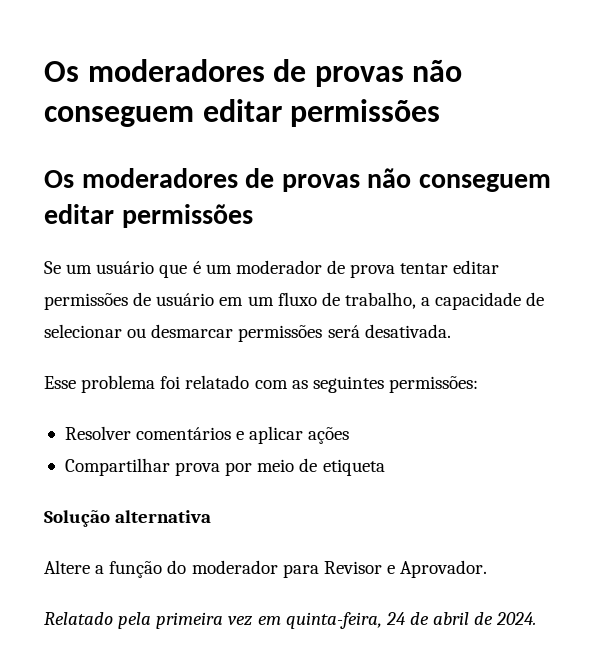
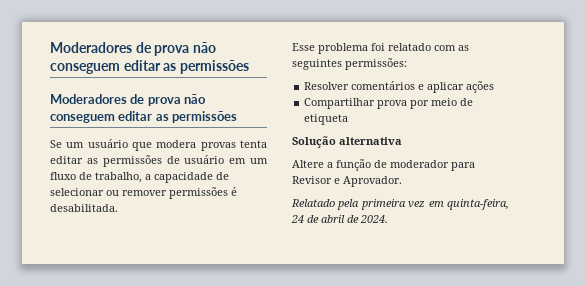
[44,59,463,87] [44,99,441,127] [44,168,551,192] [44,204,114,224] Os moderadores de provas não conseguem editar permissões // Os moderadores de provas não conseguem editar -> [50,42,216,56] [50,60,249,74] [50,94,207,106] [50,111,169,123] Moderadores de prova não conseguem editar as permissões // Moderadores de prova não conseguem editar as
[192,260,500,278] é um moderador de prova tentar editar -> [156,140,267,151] [50,156,98,164] modera provas tenta editar as
[151,324,451,342] desmarcar permissões será desativada. -> [122,187,237,199] [50,204,118,212] remover permissões é desabilitada.
[167,560,187,574] do -> [374,160,387,168] de

